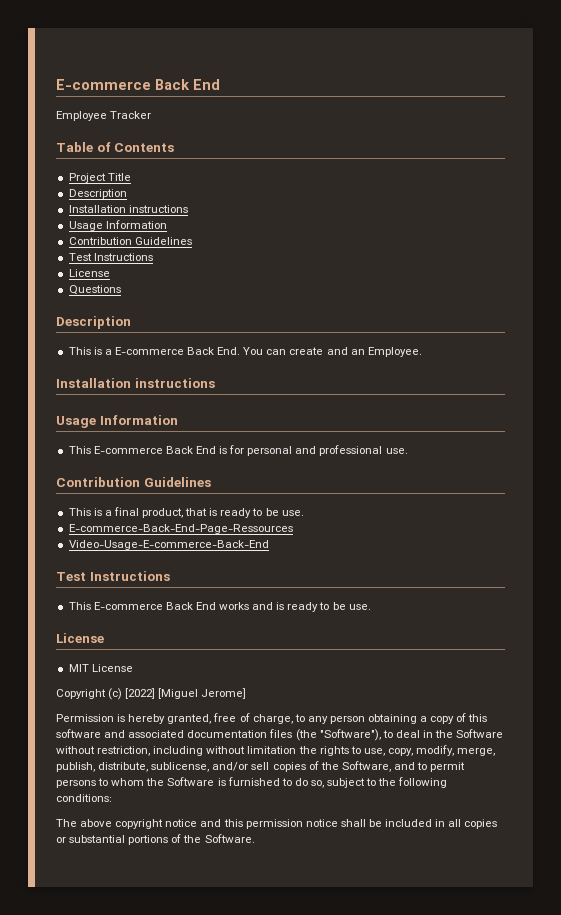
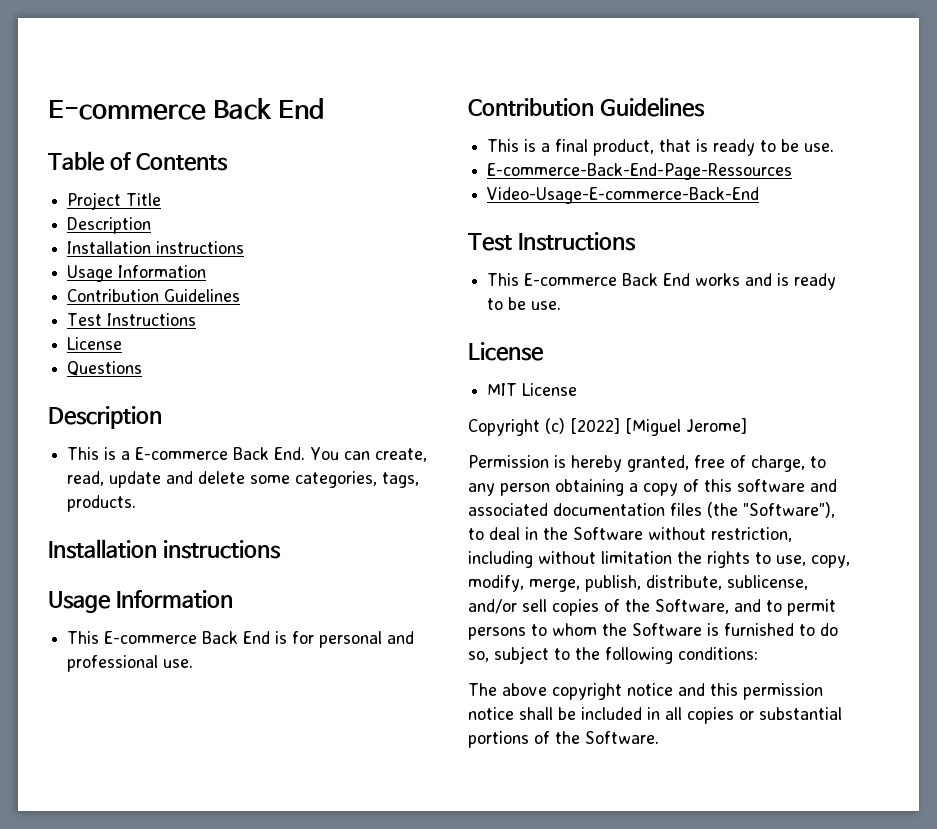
[56,79,220,90] [56,111,152,121] E-commerce Back End // Employee Tracker -> [48,98,325,120] E-commerce Back End
[289,347,422,357] create and an Employee. -> [375,448,428,462] [67,471,420,488] [67,495,137,512] create, read, update and delete some categories, tags, products.

